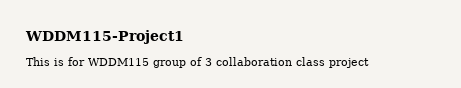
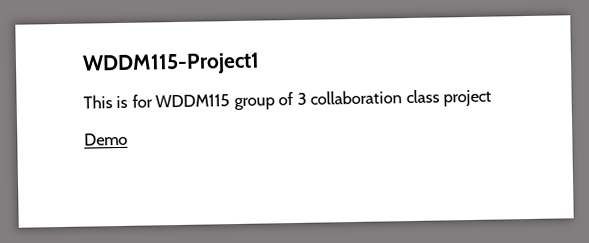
(369, 63) none -> [84,132,128,146] // Demo

